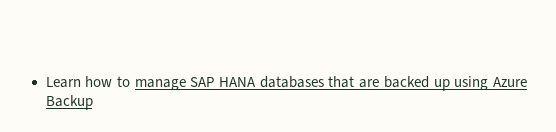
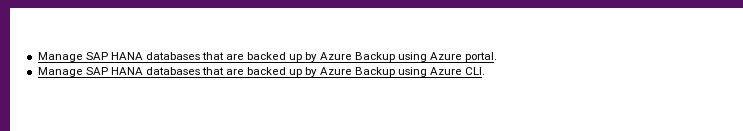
[45,76,527,91] [45,95,93,110] Learn how to manage SAP HANA databases that are backed up using Azure Backup -> [37,52,498,62] [37,67,486,77] Manage SAP HANA databases that are backed up by Azure Backup using Azure portal. // Manage SAP HANA databases that are backed up by Azure Backup using Azure CLI.

